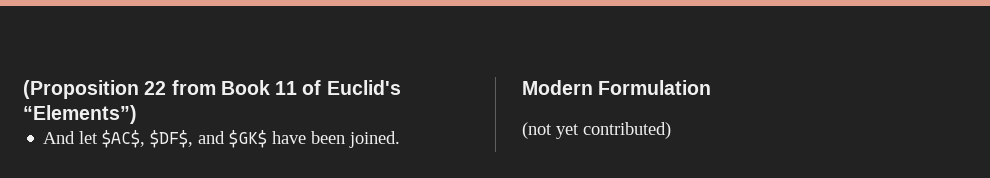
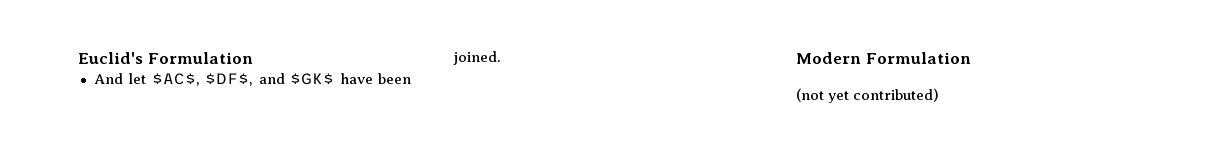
[23,80,401,99] [23,105,137,124] (Proposition 22 from Book 11 of Euclid's “Elements”) -> [78,52,253,64] Euclid's Formulation

